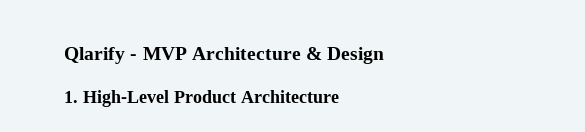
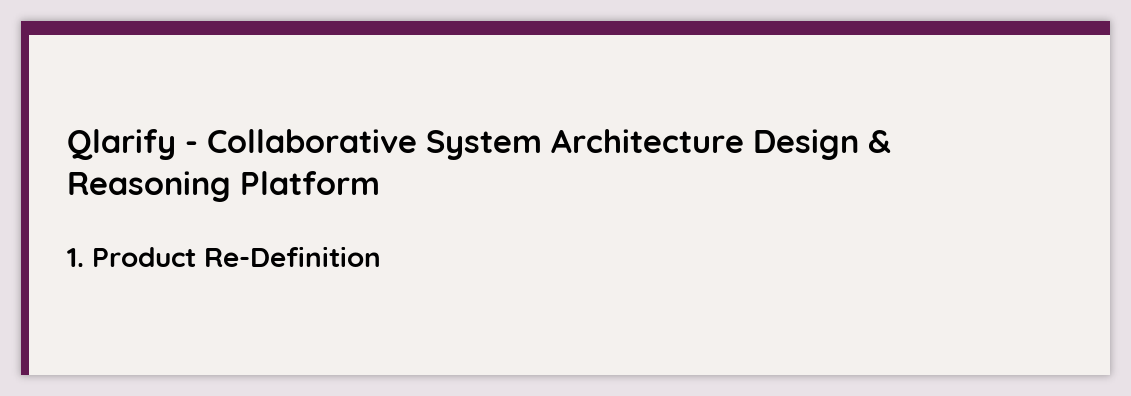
[142,47,385,64] [64,90,339,107] MVP Architecture & Design // 1. High-Level Product Architecture -> [207,129,891,160] [67,171,380,202] [67,246,381,267] Collaborative System Architecture Design & Reasoning Platform // 1. Product Re-Definition

